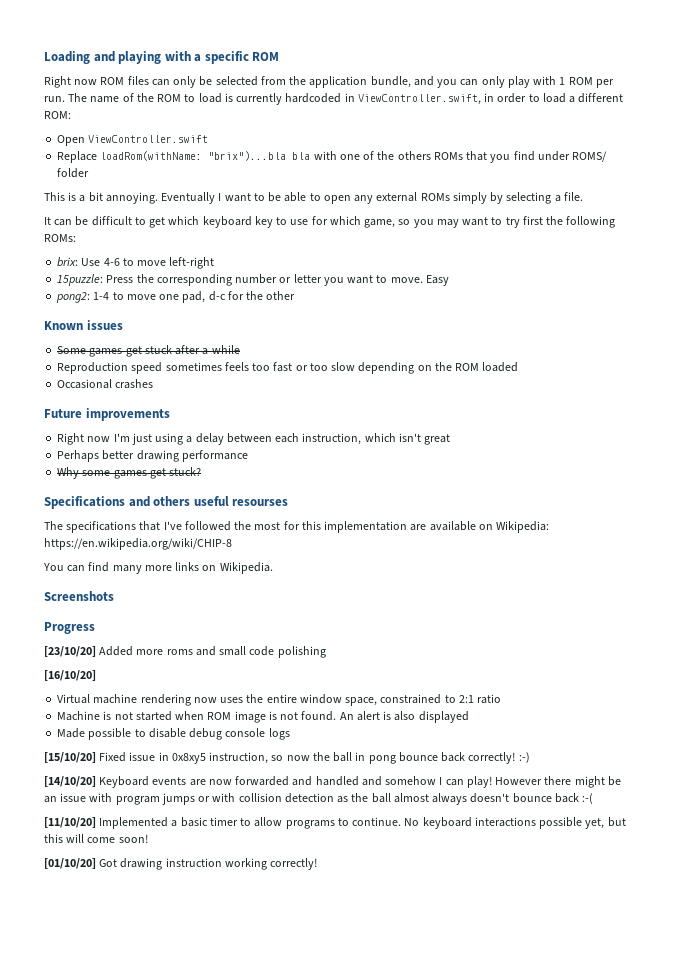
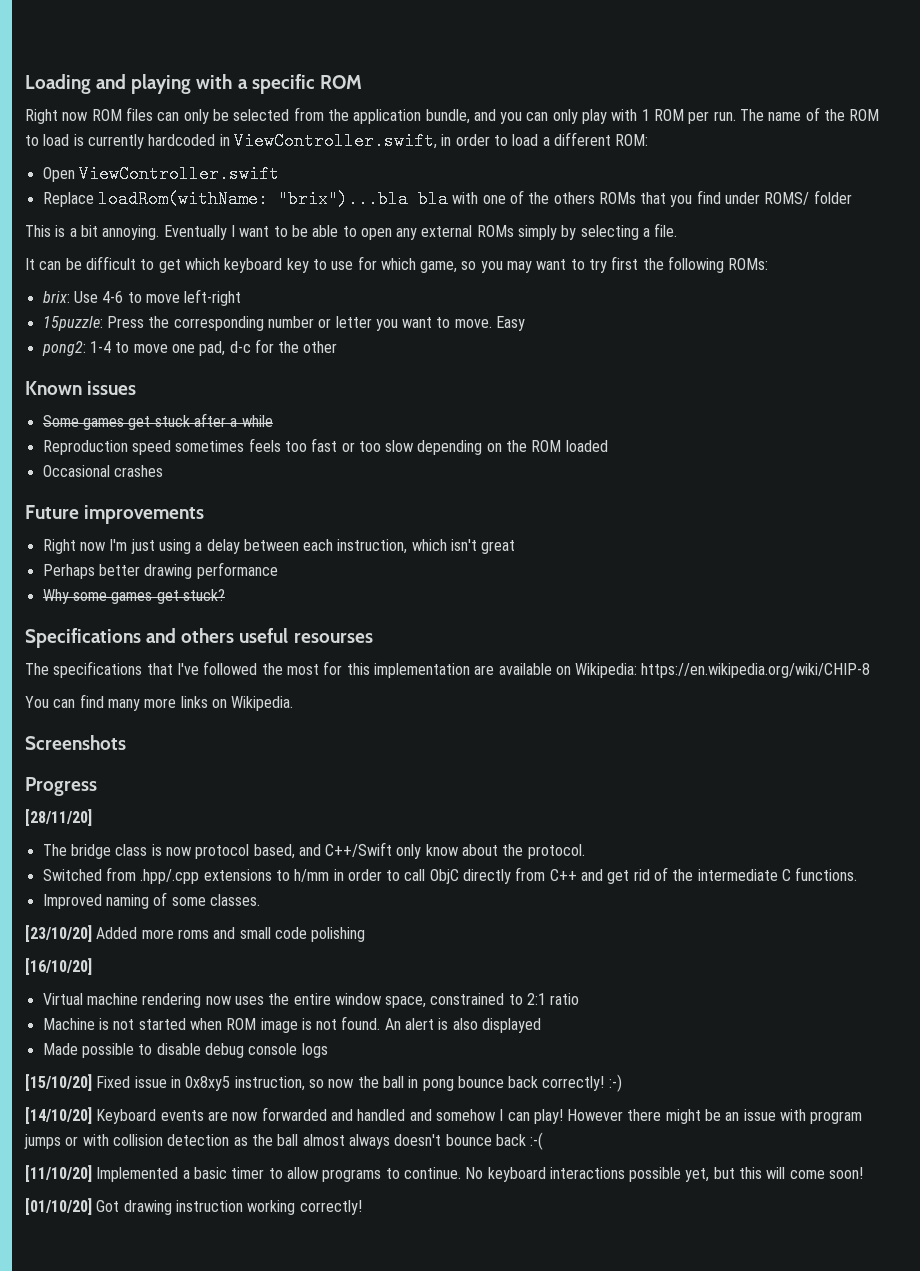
(95, 628) none -> [25,809,92,826] [42,842,585,859] [42,867,858,884] [42,892,260,909] // [28/11/20] // The bridge class is now protocol based, and C++/Swift only know about the protocol. // Switched from .hpp/.cpp extensions to h/mm in order to call ObjC directly from C++ and get rid of the intermediate C functions. // Improved naming of some classes.

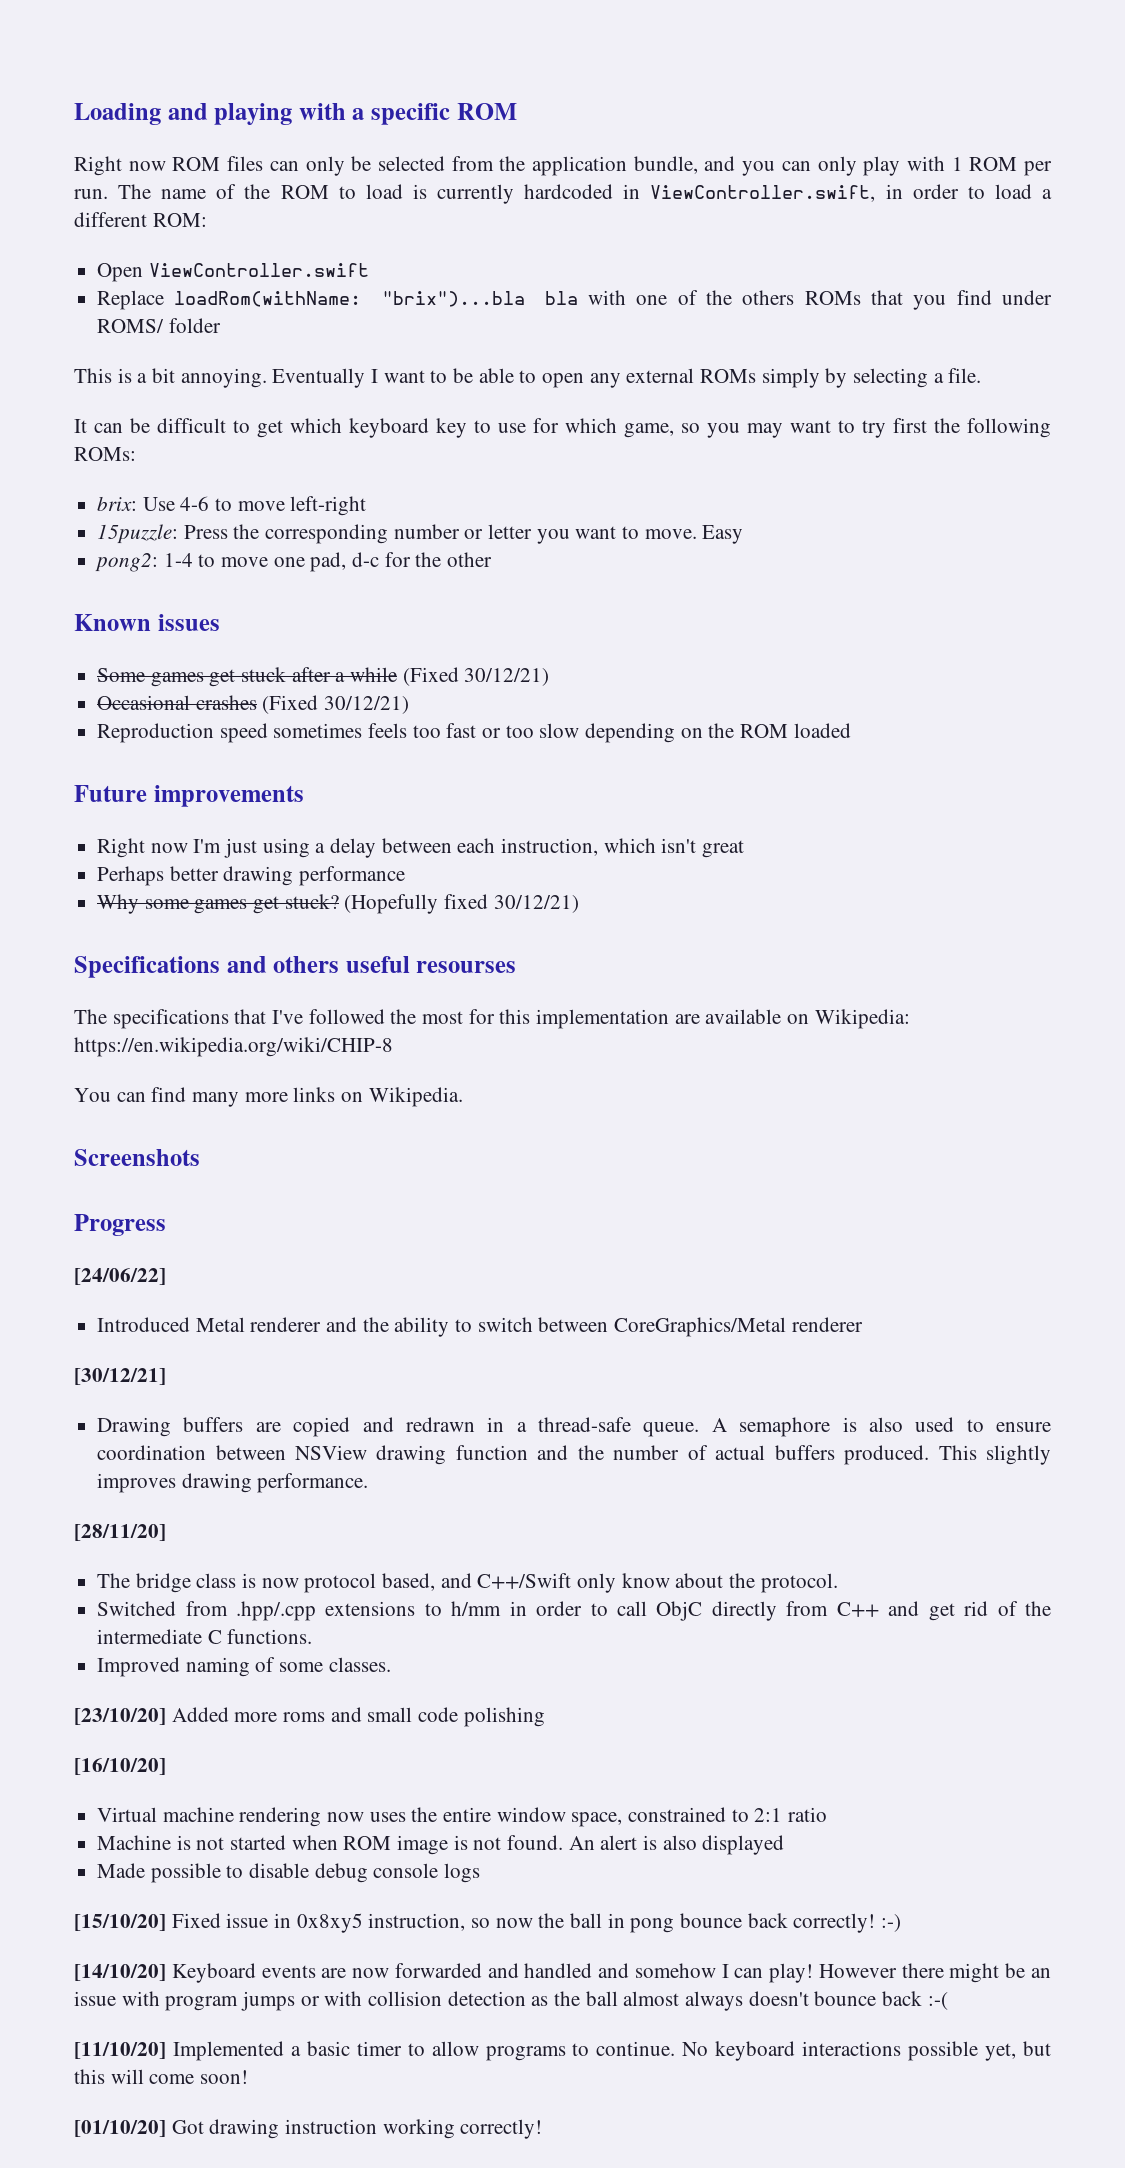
(273, 421) none -> [402,667,550,686] [97,695,410,714] (Fixed 30/12/21) // Occasional crashes (Fixed 30/12/21)
[42,465,163,477] // Occasional crashes -> (851, 730) none
(225, 595) none -> [344,894,579,914] (Hopefully fixed 30/12/21)
(97, 786) none -> [74,1268,166,1285] [97,1317,863,1337] [74,1368,166,1385] [97,1417,1051,1437] [97,1445,1051,1465] [97,1473,369,1493] // [24/06/22] // Introduced Metal renderer and the ability to switch between CoreGraphics/Metal renderer // [30/12/21] // Drawing buffers are copied and redrawn in a thread-safe queue. A semaphore is also used to ensure coordination between NSView drawing function and the number of actual buffers produced. This slightly improves drawing performance.

